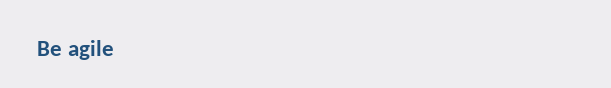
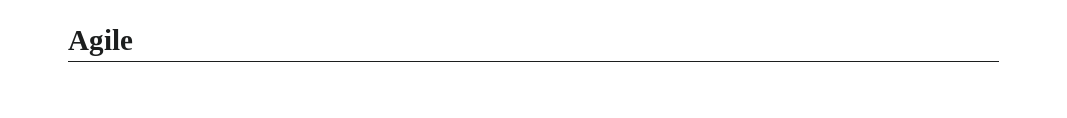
[37,40,115,60] Be agile -> [68,29,133,56] Agile

